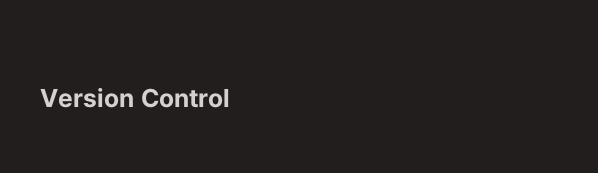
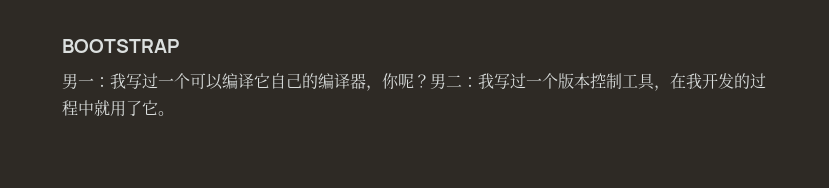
[40,87,230,108] Version Control -> [62,39,179,53] [62,73,766,91] [62,100,174,117] BOOTSTRAP // 男一：我写过一个可以编译它自己的编译器，你呢？男二：我写过一个版本控制工具，在我开发的过程中就用了它。

